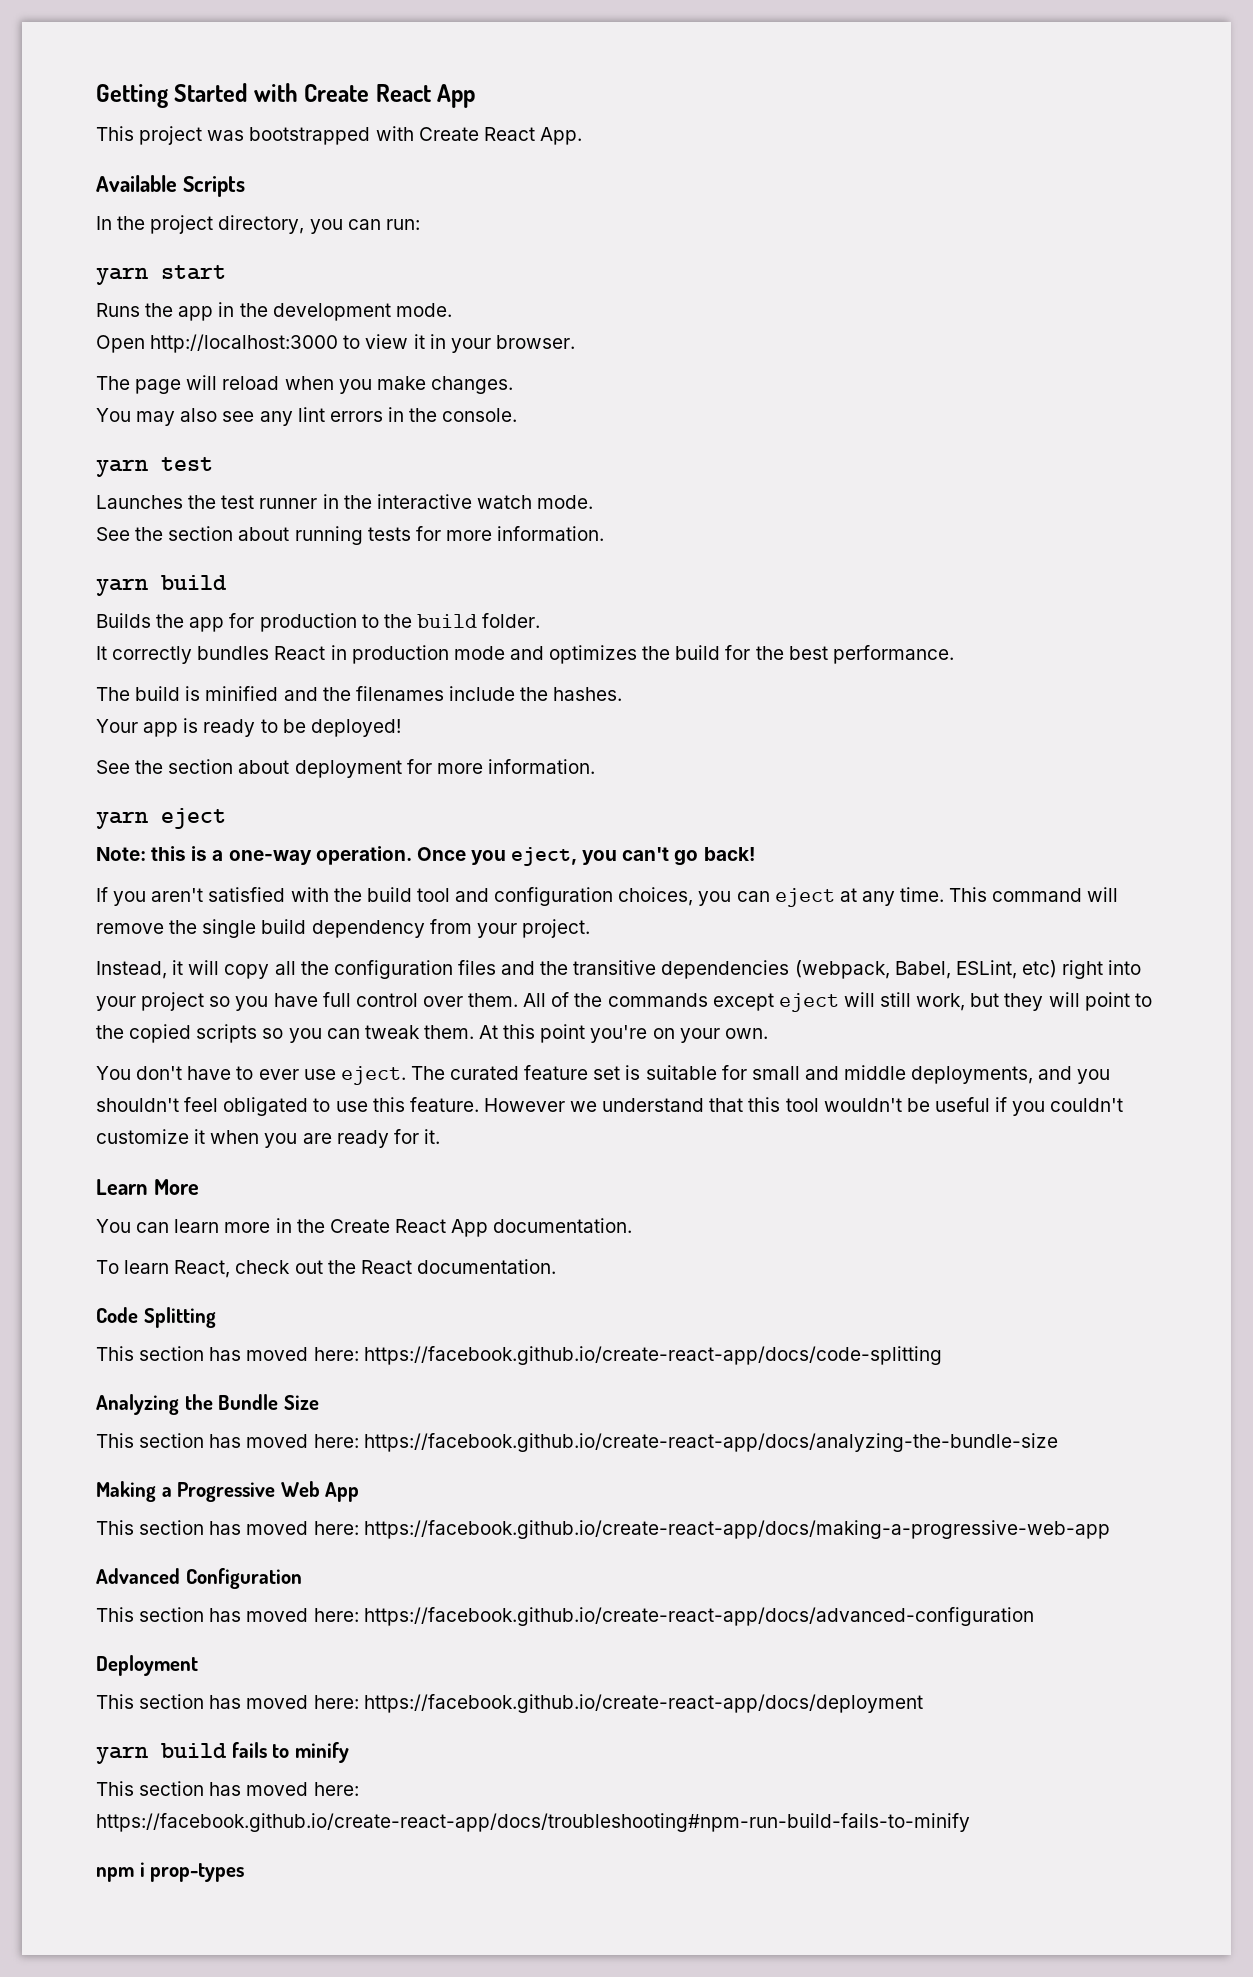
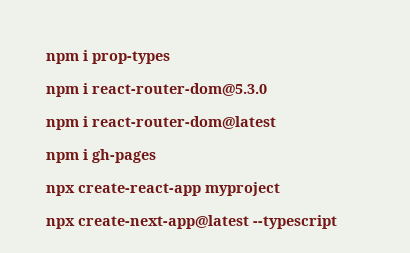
[96,83,476,108] [96,126,582,145] [96,175,245,197] [96,215,420,234] [96,265,226,285] [96,302,452,321] [96,334,575,353] [96,375,513,394] [96,407,518,426] [96,457,213,477] [96,494,594,509] [96,526,605,545] [96,575,227,596] [96,613,541,632] [96,645,954,664] [96,686,623,701] [96,718,401,737] [96,759,595,778] [96,808,226,829] [96,846,755,866] [96,887,1119,907] [96,919,590,938] [96,960,1142,979] [96,992,1152,1012] [96,1024,768,1043] [96,1065,1111,1085] [96,1097,1124,1116] [96,1129,440,1148] [96,1179,199,1195] [96,1218,633,1237] [96,1259,556,1278] [96,1307,216,1328] [96,1346,942,1365] [96,1394,319,1415] [96,1433,1058,1452] [96,1481,360,1502] [96,1520,1110,1539] [96,1568,302,1589] [96,1607,1034,1626] [96,1655,198,1676] [96,1694,923,1713] [96,1742,349,1764] [96,1781,359,1796] [96,1813,970,1832] [96,1862,245,1882] Getting Started with Create React App // This project was bootstrapped with Create React App. // Available Scripts // In the project directory, you can run: // yarn start // Runs the app in the development mode. // Open http://localhost:3000 to view it in your browser. // The page will reload when you make changes. // You may also see any lint errors in the console. // yarn test // Launches the test runner in the interactive watch mode. // See the section about running tests for more information. // yarn build // Builds the app for production to the build folder. // It correctly bundles React in production mode and optimizes the build for the best performance. // The build is minified and the filenames include the hashes. // Your app is ready to be deployed! // See the section about deployment for more information. // yarn eject // Note: this is a one-way operation. Once you eject, you can't go back! // If you aren't satisfied with the build tool and configuration choices, you can eject at any time. This command will remove the single build dependency from your project. // Instead, it will copy all the configuration files and the transitive dependencies (webpack, Babel, ESLint, etc) right into your project so you have full control over them. All of the commands except eject will still work, but they will point to the copied scripts so you can tweak them. At this point you're on your own. // You don't have to ever use eject. The curated feature set is suitable for small and middle deployments, and you shouldn't feel obligated to use this feature. However we understand that this tool wouldn't be useful if you couldn't customize it when you are ready for it. // Learn More // You can learn more in the Create React App documentation. // To learn React, check out the React documentation. // Code Splitting // This section has moved here: https://facebook.github.io/create-react-app/docs/code-splitting // Analyzing the Bundle Size // This section has moved here: https://facebook.github.io/create-react-app/docs/analyzing-the-bundle-size // Making a Progressive Web App // This section has moved here: https://facebook.github.io/create-react-app/docs/making-a-progressive-web-app // Advanced Configuration // This section has moved here: https://facebook.github.io/create-react-app/docs/advanced-configuration // Deployment // This section has moved here: https://facebook.github.io/create-react-app/docs/deployment // yarn build fails to minify // This section has moved here: https://facebook.github.io/create-react-app/docs/troubleshooting#npm-run-build-fails-to-minify // npm i prop-types -> [46,50,170,64] [46,83,267,97] [46,116,276,130] [46,149,156,163] [46,182,280,196] [46,215,337,229] npm i prop-types // npm i react-router-dom@5.3.0 // npm i react-router-dom@latest // npm i gh-pages // npx create-react-app myproject // npx create-next-app@latest --typescript

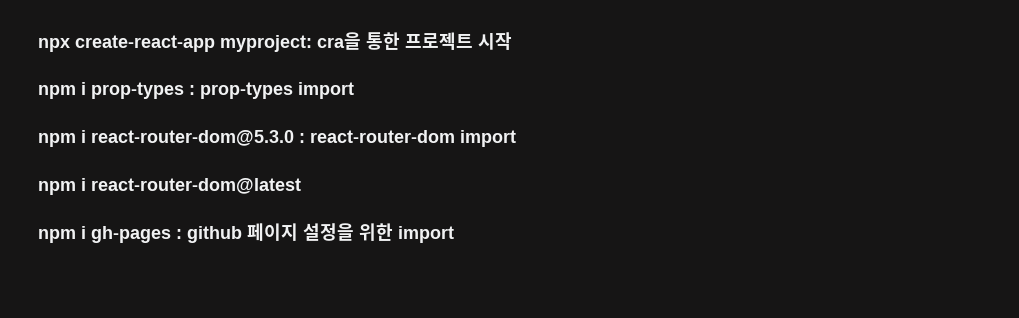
(46, 58) none -> [38,32,512,52] npx create-react-app myproject: cra을 통한 프로젝트 시작 //
(170, 57) none -> [189,82,354,99] : prop-types import
(267, 89) none -> [299,130,516,147] : react-router-dom import
[46,182,280,196] [46,215,337,229] // npx create-react-app myproject // npx create-next-app@latest --typescript -> [176,223,454,243] : github 페이지 설정을 위한 import

